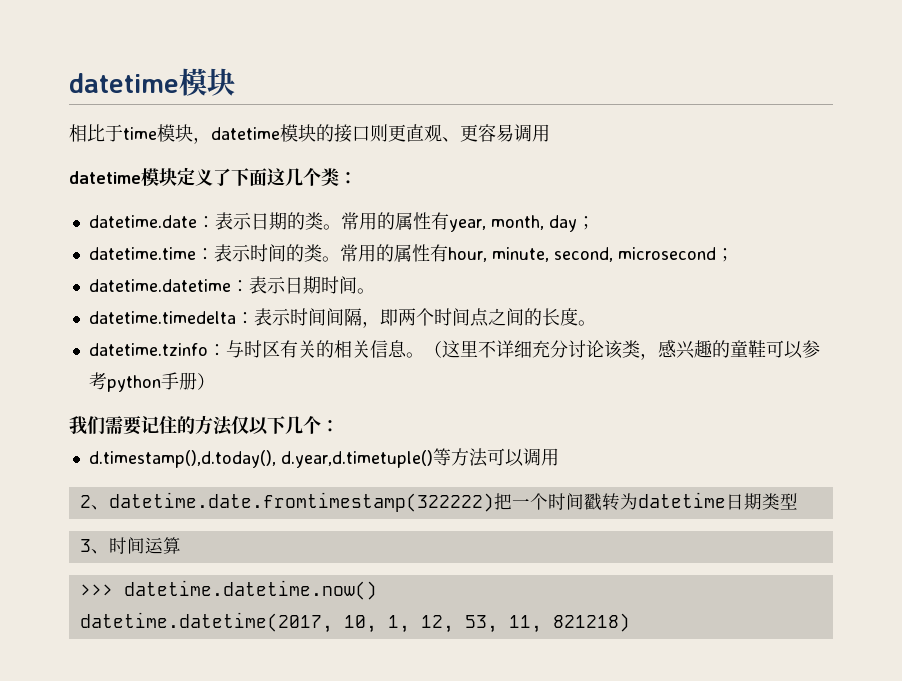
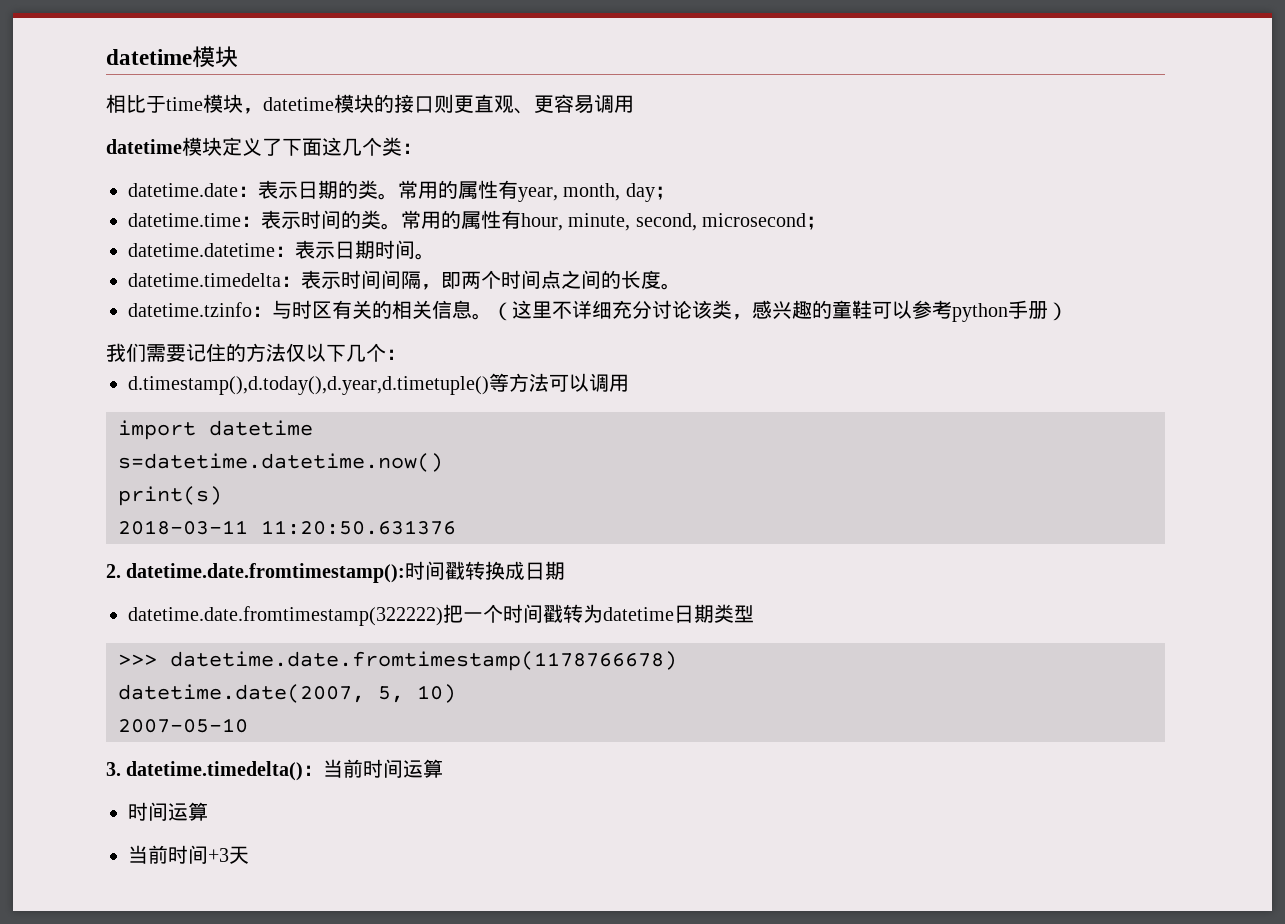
[88,450,433,468] d.timestamp(),d.today(), d.year,d.timetuple() -> [128,376,489,395] d.timestamp(),d.today(),d.year,d.timetuple()
[79,495,109,510] 2、 -> [118,420,313,440] [118,453,443,472] [118,486,222,506] [118,520,456,535] [106,561,566,583] import datetime // s=datetime.datetime.now() // print(s) // 2018-03-11 11:20:50.631376 // 2. datetime.date.fromtimestamp():时间戳转换成日期 //
[79,537,181,554] [79,580,377,600] [79,612,630,633] 3、时间运算 // >>> datetime.datetime.now() // datetime.datetime(2017, 10, 1, 12, 53, 11, 821218) -> [118,651,677,671] [118,684,456,703] [118,718,248,733] [106,759,444,781] [128,802,208,821] [128,845,249,864] >>> datetime.date.fromtimestamp(1178766678) // datetime.date(2007, 5, 10) // 2007-05-10 // 3. datetime.timedelta()：当前时间运算 // 时间运算 // 当前时间+3天

